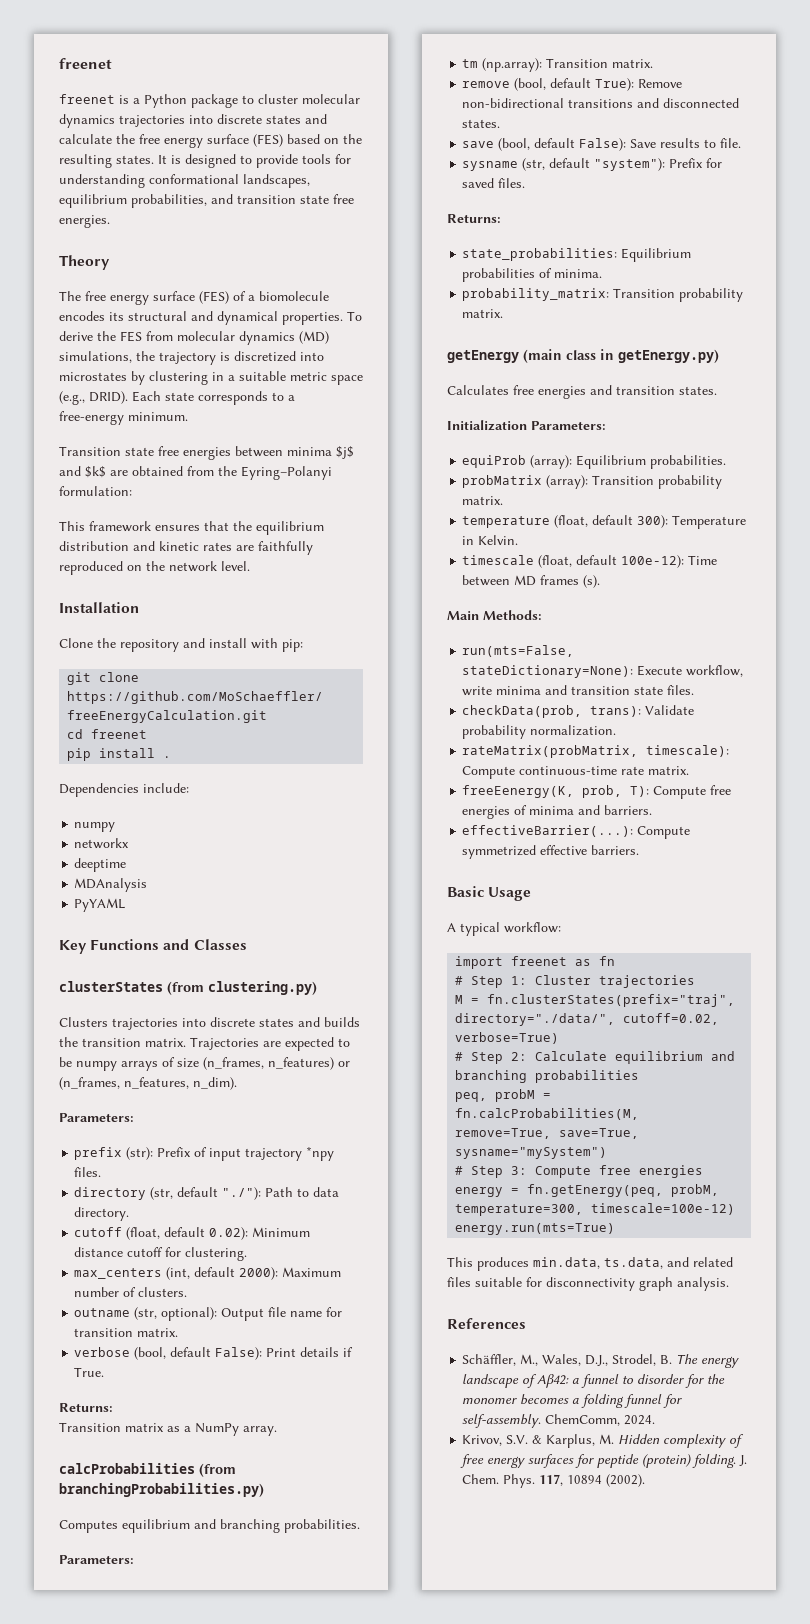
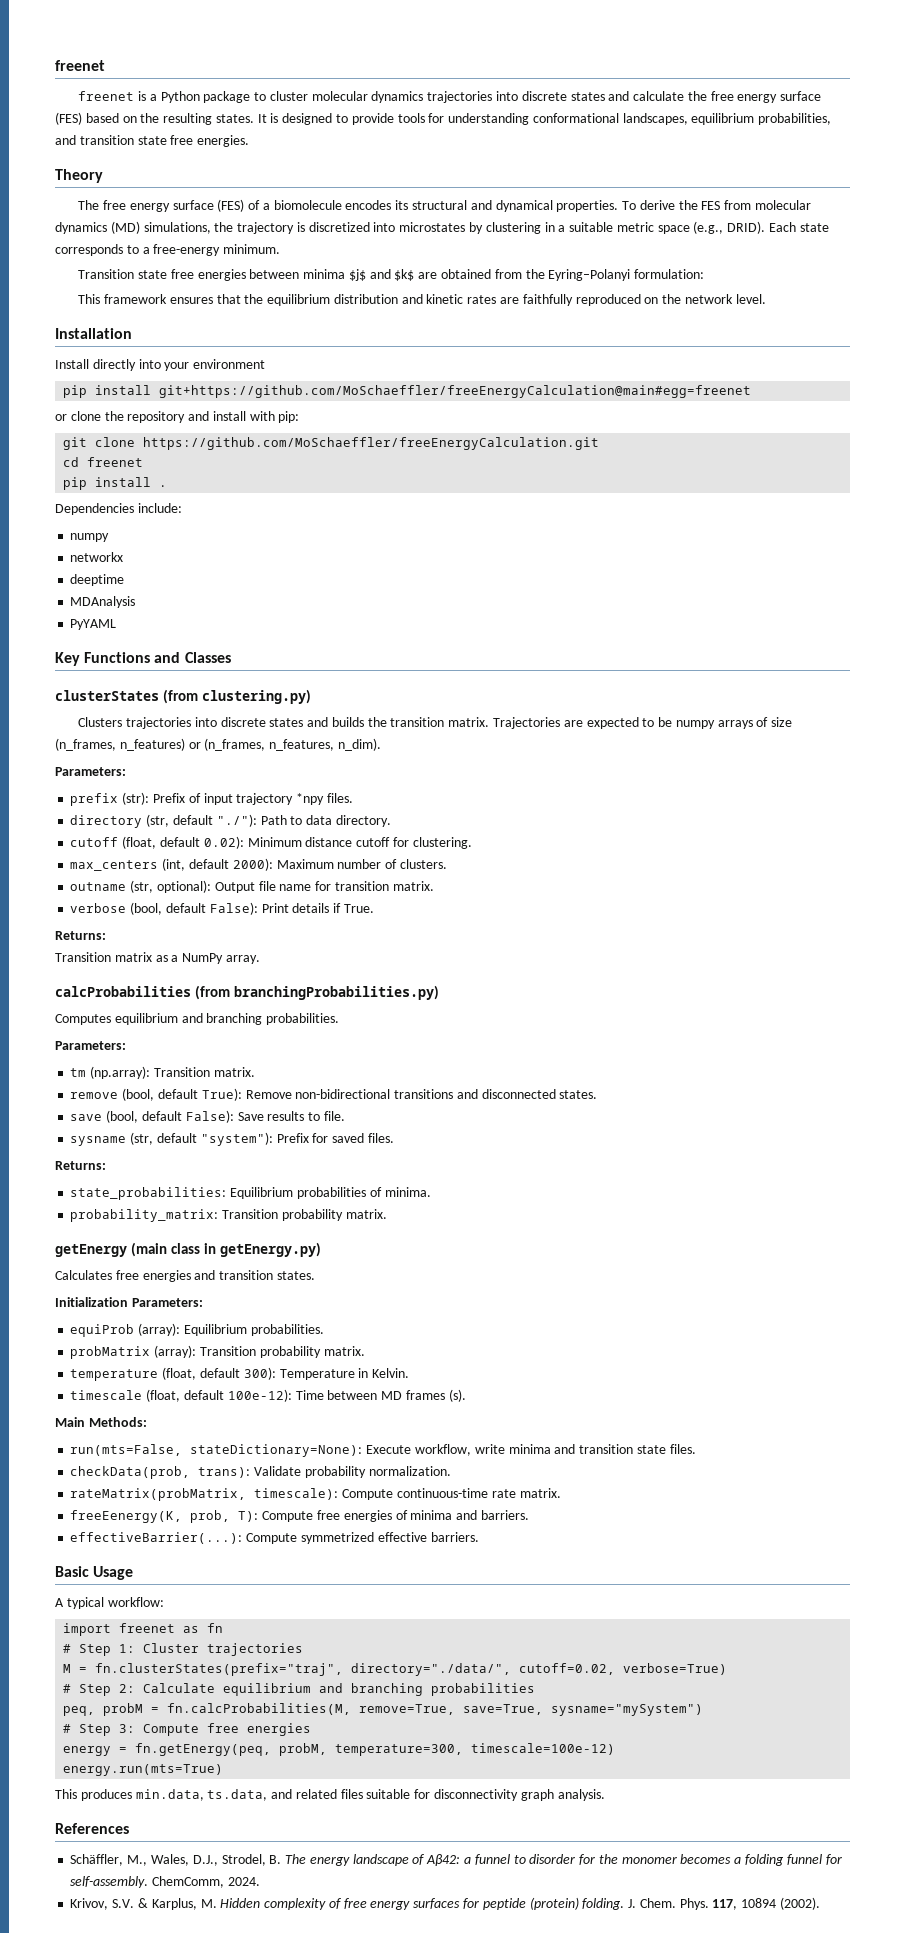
[59,638,93,648] Clone -> [55,359,266,371] [63,385,752,398] [55,411,101,421] Install directly into your environment // pip install git+https://github.com/MoSchaeffler/freeEnergyCalculation@main#egg=freenet // or clone

